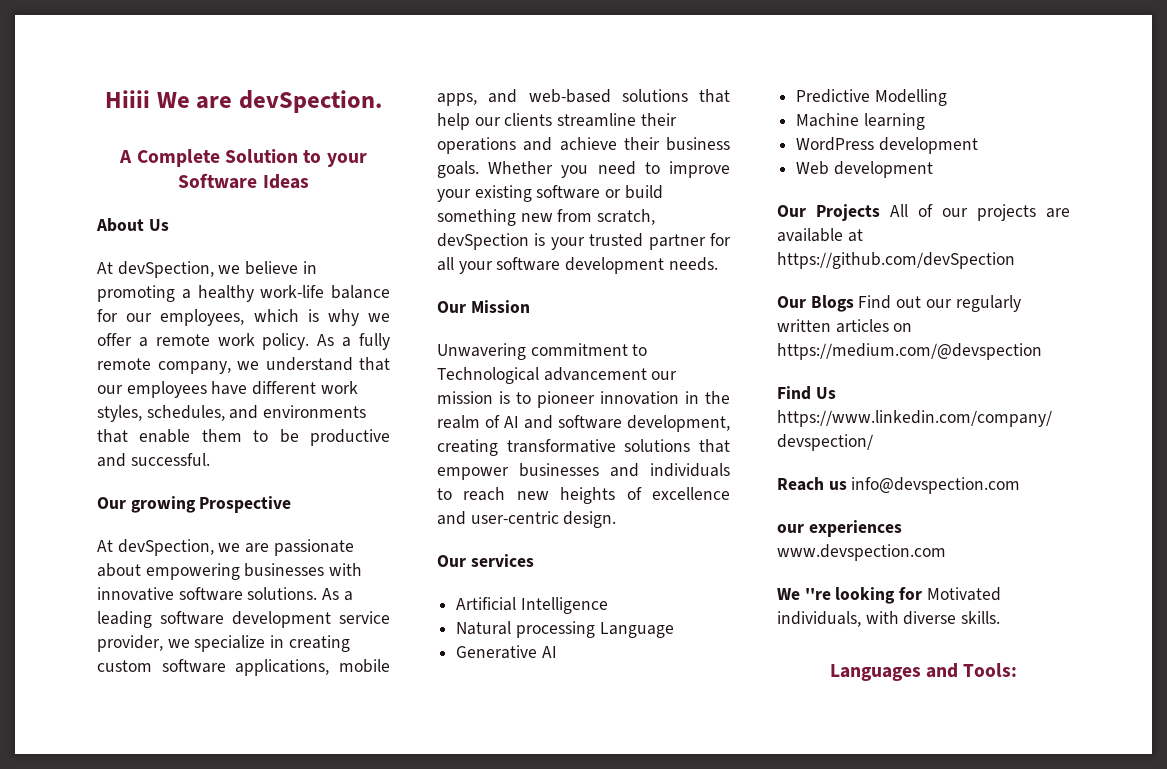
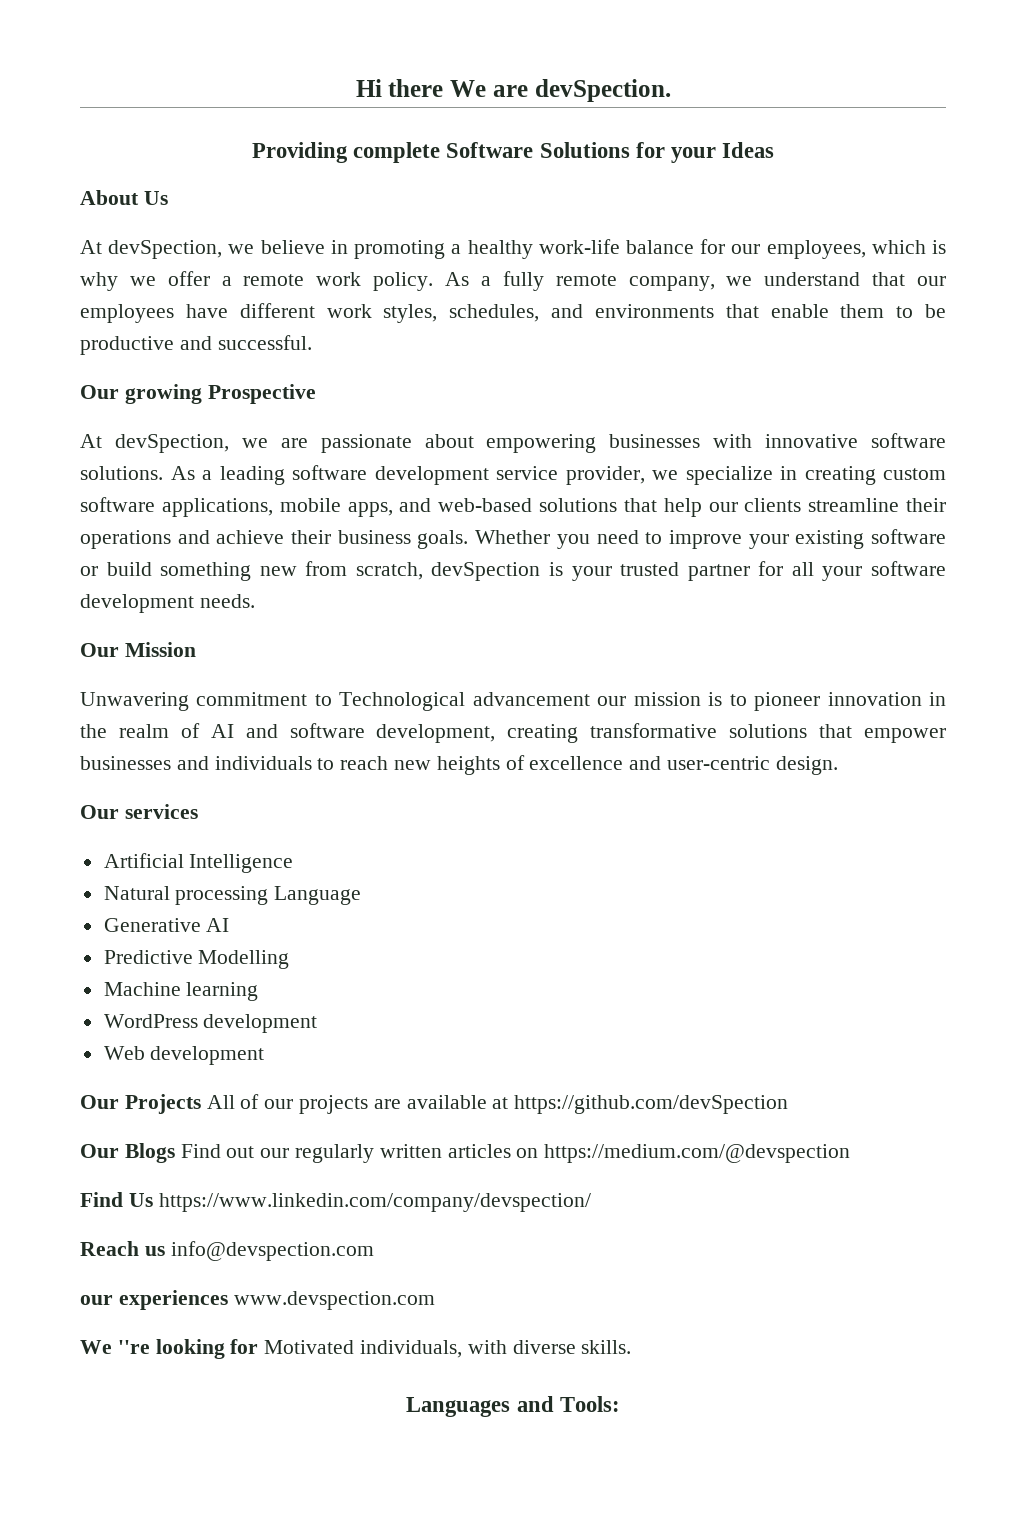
[105,90,151,108] Hiiii -> [355,79,444,97] Hi there
[119,149,367,167] [178,173,258,189] A Complete Solution to your Software -> [252,142,716,163] Providing complete Software Solutions for your

